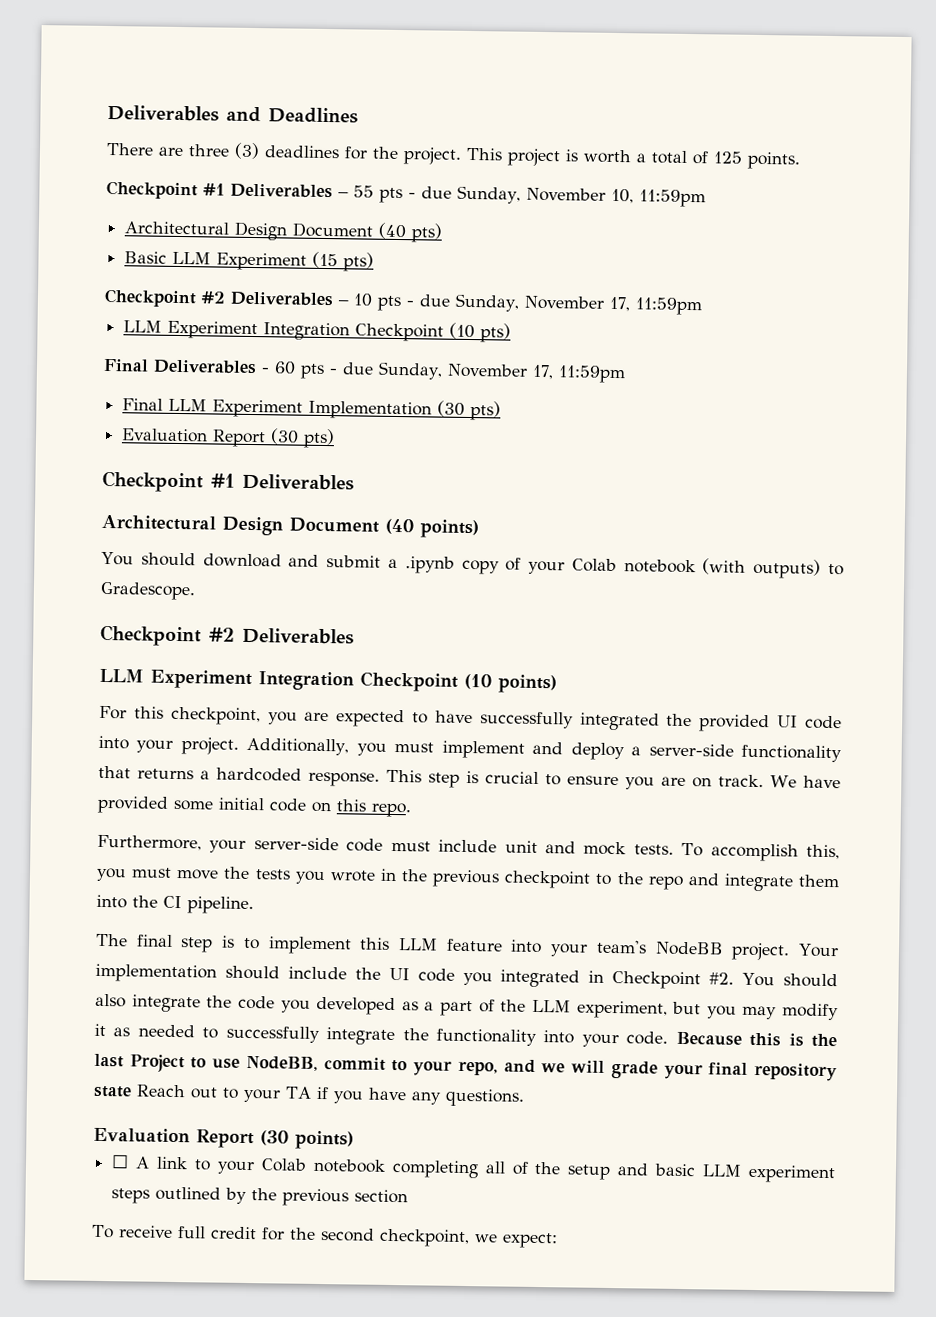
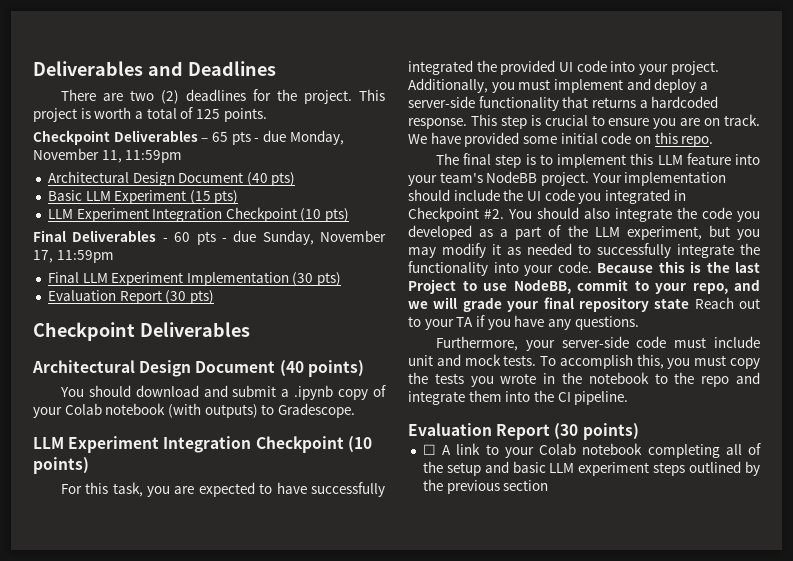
[188,142,260,160] three (3) -> [129,90,179,104] two (2)
[203,183,634,204] #1 Deliverables – 55 pts - due Sunday, November 10, -> [113,130,344,145] [33,148,122,163] Deliverables – 65 pts - due Monday, November 11,
[104,288,702,316] // Checkpoint #2 Deliverables – 10 pts - due Sunday, November 17, 11:59pm -> (239, 197) none
[211,473,235,488] #1 -> (135, 331) none
[100,624,354,647] // Checkpoint #2 Deliverables -> (355, 410) none
[170,706,261,726] checkpoint, -> [112,482,143,497] task,
[97,834,840,862] [96,866,840,892] [96,894,254,915] // Furthermore, your server-side code must include unit and mock tests. To accomplish this, you must move the tests you wrote in the previous checkpoint to the repo and integrate them into the CI pipeline. -> (714, 141) none
(525, 1097) none -> [435,336,760,351] [408,354,760,369] [408,372,760,387] [408,390,629,405] // Furthermore, your server-side code must include unit and mock tests. To accomplish this, you must copy the tests you wrote in the notebook to the repo and integrate them into the CI pipeline.
[91,1224,558,1249] // To receive full credit for the second checkpoint, we expect: -> (549, 485) none

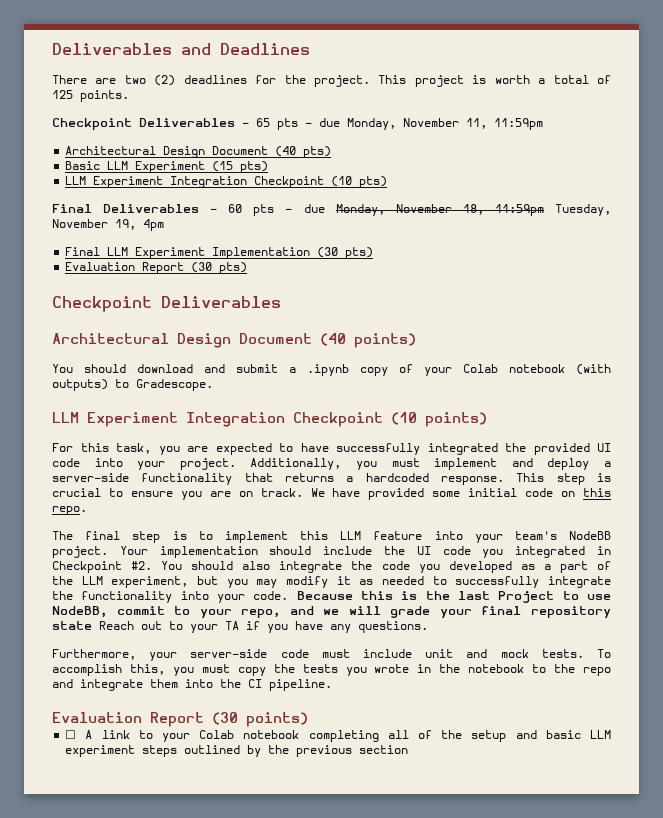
[262,230,386,245] [33,250,114,263] Sunday, November 17, 11:59pm -> [335,204,611,216] [52,219,164,231] Monday, November 18, 11:59pm Tuesday, November 19, 4pm

